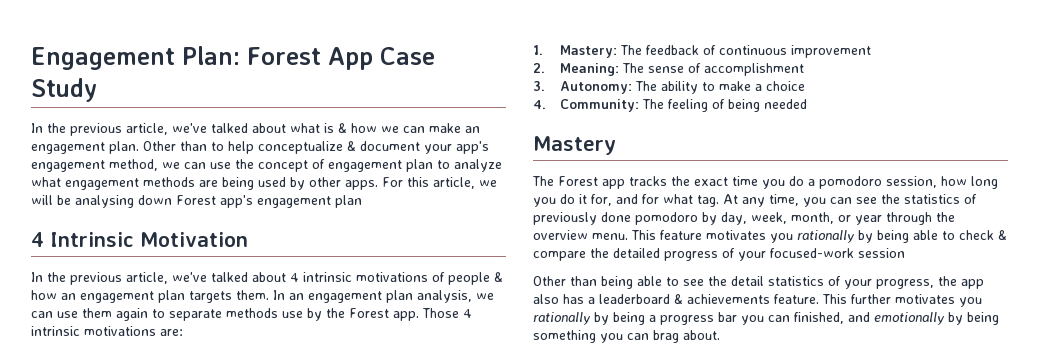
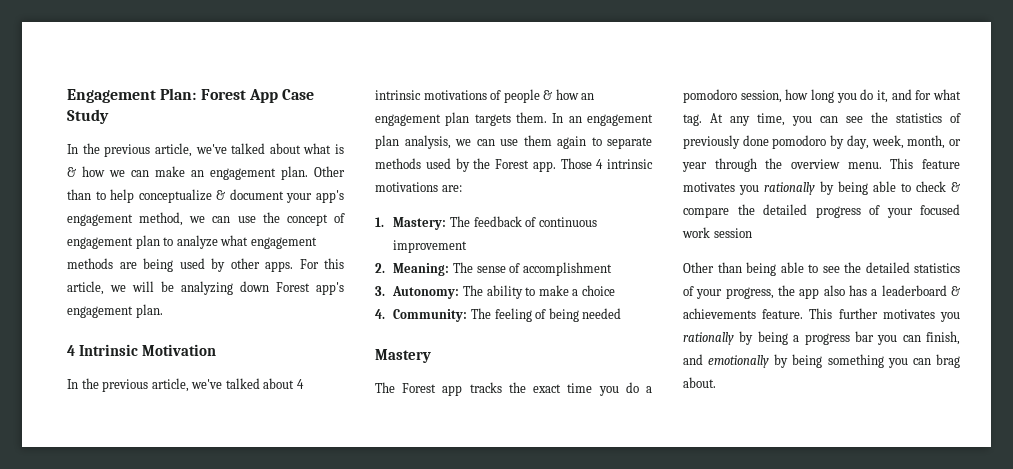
[75,195,134,208] analysing -> [181,281,233,295] analyzing
[335,195,362,208] plan -> [135,304,163,318] plan.
[282,311,303,318] use -> [425,158,451,169] used
[579,194,612,206] it for, -> [877,90,888,103] it,
[770,248,854,258] focused-work -> [920,204,960,215] [682,227,710,238] focused work
[731,276,764,286] detail -> [865,262,910,273] detailed
[794,312,844,324] finished, -> [926,331,960,345] finish,

